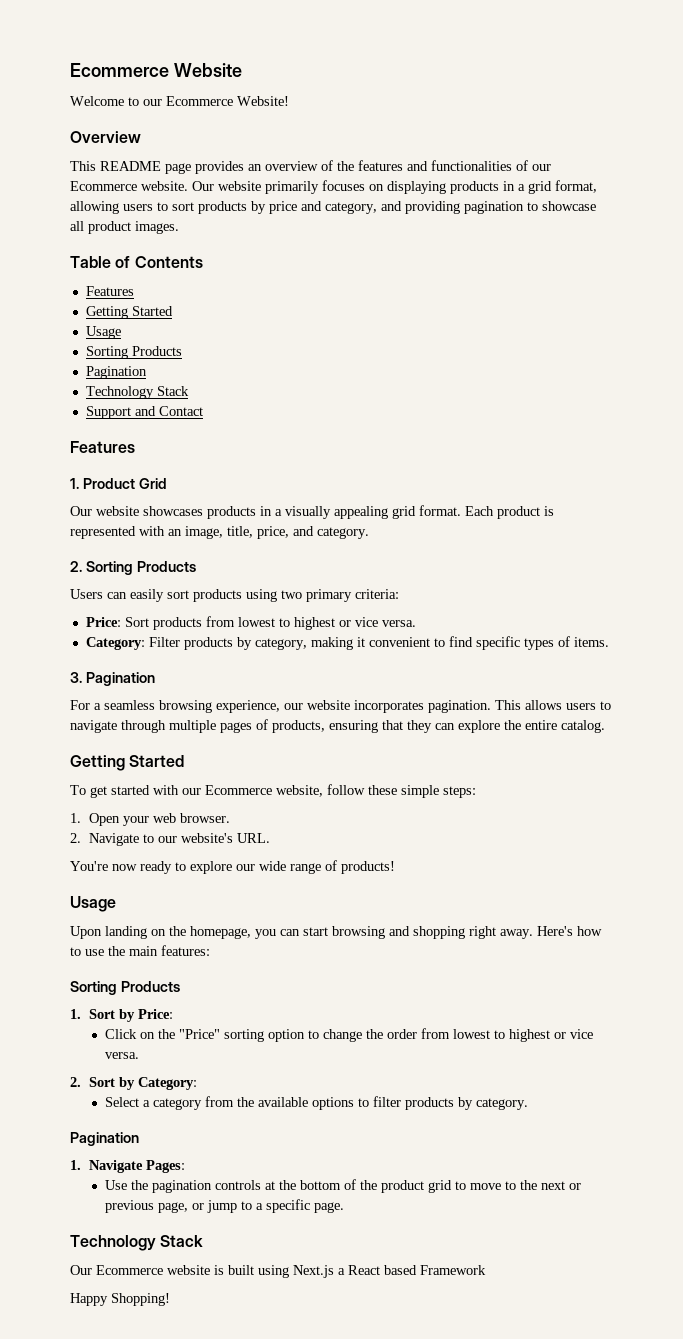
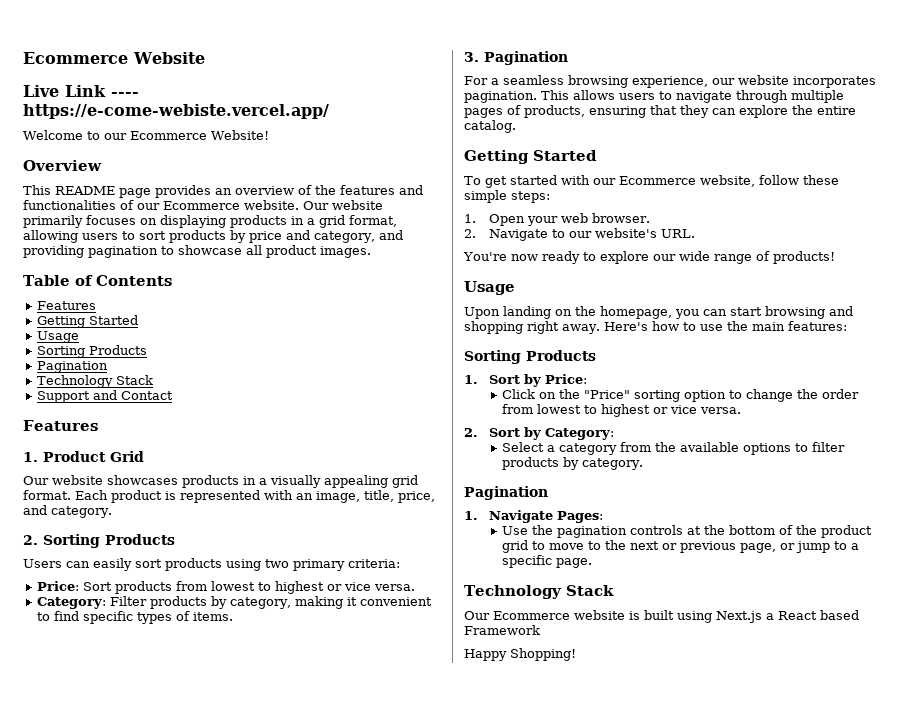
(242, 70) none -> [23,85,139,97] [23,104,329,119] // Live Link ---- https://e-come-webiste.vercel.app/

